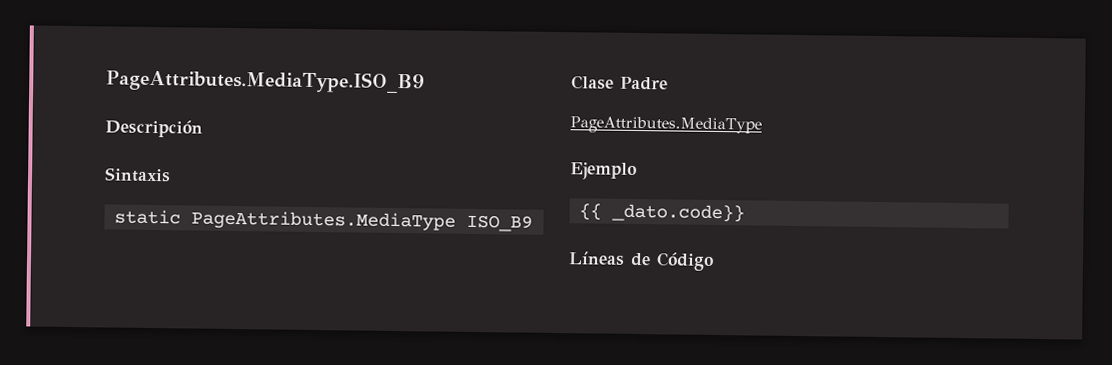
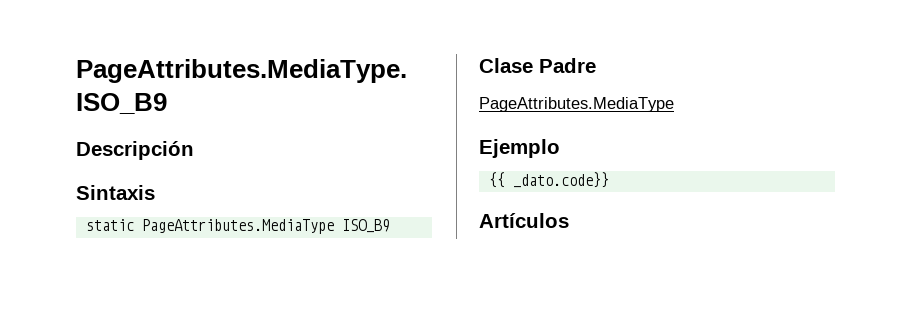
[568,251,714,271] Líneas de Código -> [479,213,569,228] Artículos

